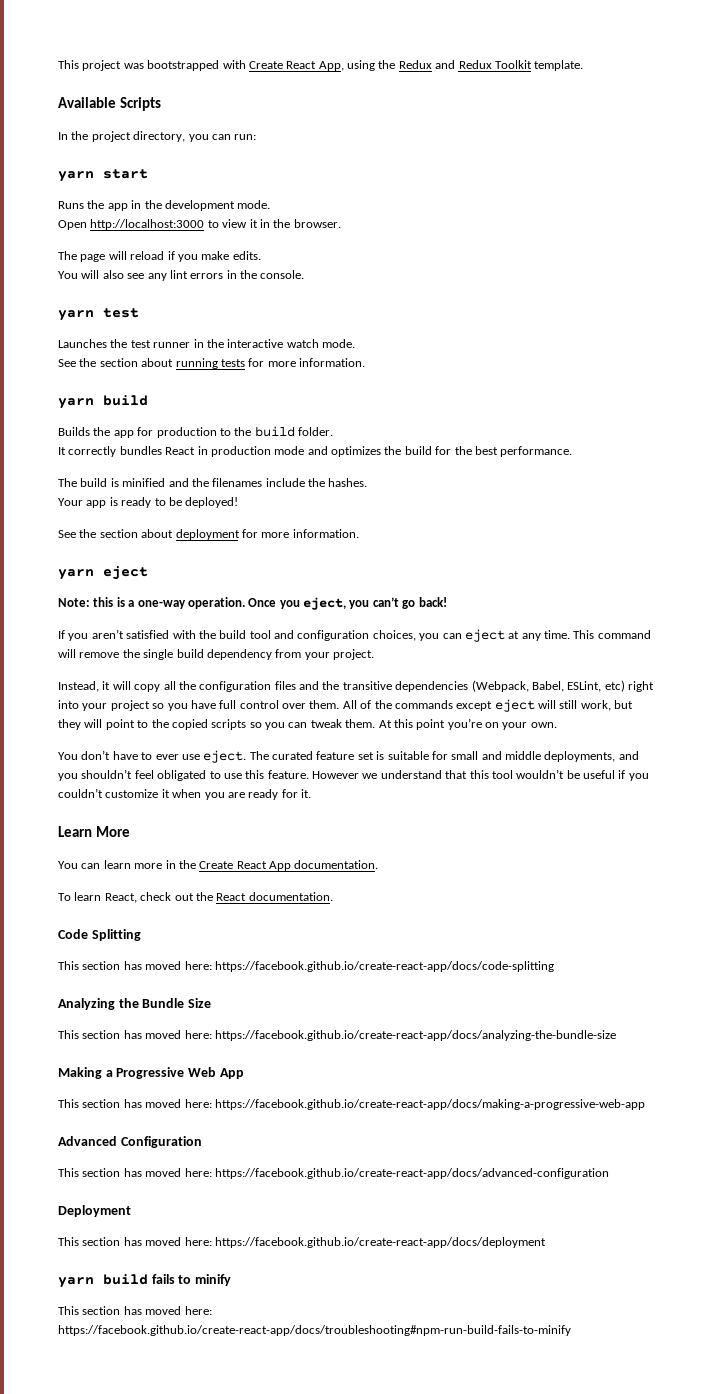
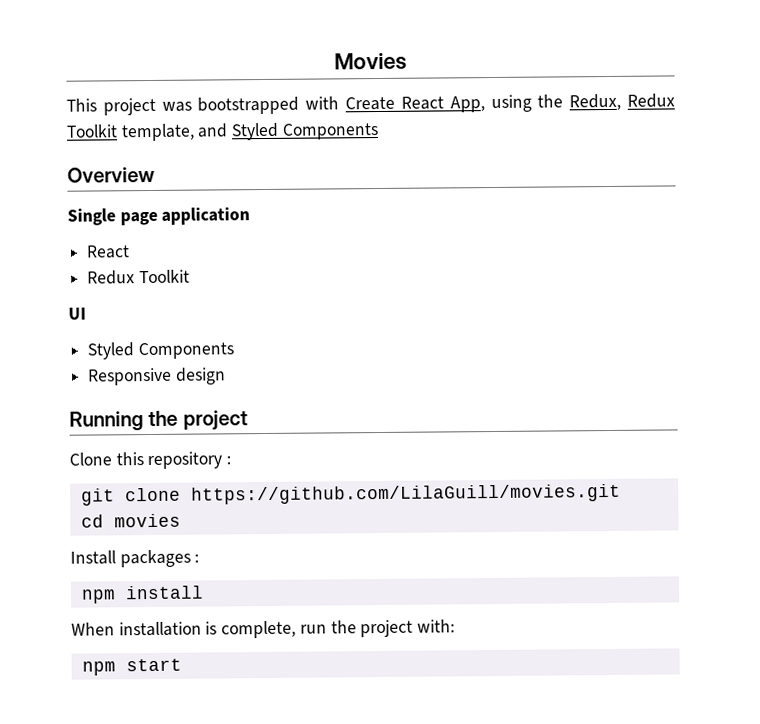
(58, 64) none -> [334,52,407,71] Movies //
[398,60,584,71] [58,97,161,111] [58,131,257,142] [58,169,148,182] [58,200,271,211] [58,219,341,230] [58,251,261,262] [58,270,305,281] [58,308,139,321] [58,339,355,348] [58,358,365,369] [58,395,148,409] [58,426,333,438] [58,446,573,457] [58,478,368,487] [58,497,239,508] [58,529,359,540] [58,566,148,580] [58,597,447,610] [58,629,651,642] [58,649,374,660] [58,680,654,692] [58,699,634,712] [58,718,557,730] [58,750,639,763] [58,769,649,781] [58,788,311,800] [58,826,130,837] [58,860,379,871] [58,892,333,903] [58,929,141,941] [58,961,554,972] [58,998,211,1010] [58,1030,616,1041] [58,1067,244,1079] [58,1099,645,1110] [58,1136,202,1148] [58,1168,609,1179] [58,1205,131,1217] [58,1237,546,1248] [58,1274,231,1288] [58,1306,212,1315] [58,1325,571,1336] Redux and Redux Toolkit template. // Available Scripts // In the project directory, you can run: // yarn start // Runs the app in the development mode. // Open http://localhost:3000 to view it in the browser. // The page will reload if you make edits. // You will also see any lint errors in the console. // yarn test // Launches the test runner in the interactive watch mode. // See the section about running tests for more information. // yarn build // Builds the app for production to the build folder. // It correctly bundles React in production mode and optimizes the build for the best performance. // The build is minified and the filenames include the hashes. // Your app is ready to be deployed! // See the section about deployment for more information. // yarn eject // Note: this is a one-way operation. Once you eject, you can’t go back! // If you aren’t satisfied with the build tool and configuration choices, you can eject at any time. This command will remove the single build dependency from your project. // Instead, it will copy all the configuration files and the transitive dependencies (Webpack, Babel, ESLint, etc) right into your project so you have full control over them. All of the commands except eject will still work, but they will point to the copied scripts so you can tweak them. At this point you’re on your own. // You don’t have to ever use eject. The curated feature set is suitable for small and middle deployments, and you shouldn’t feel obligated to use this feature. However we understand that this tool wouldn’t be useful if you couldn’t customize it when you are ready for it. // Learn More // You can learn more in the Create React App documentation. // To learn React, check out the React documentation. // Code Splitting // This section has moved here: https://facebook.github.io/create-react-app/docs/code-splitting // Analyzing the Bundle Size // This section has moved here: https://facebook.github.io/create-react-app/docs/analyzing-the-bundle-size // Making a Progressive Web App // This section has moved here: https://facebook.github.io/create-react-app/docs/making-a-progressive-web-app // Advanced Configuration // This section has moved here: https://facebook.github.io/create-react-app/docs/advanced-configuration // Deployment // This section has moved here: https://facebook.github.io/create-react-app/docs/deployment // yarn build fails to minify // This section has moved here: https://facebook.github.io/create-react-app/docs/troubleshooting#npm-run-build-fails-to-minify -> [569,93,675,111] [66,122,379,142] [67,166,155,183] [67,207,251,226] [86,245,131,259] [87,269,190,285] [68,307,86,320] [87,342,234,360] [88,367,226,386] [69,410,248,431] [69,451,232,470] [80,483,621,506] [80,513,181,528] [70,549,200,568] [80,585,204,604] [71,619,456,639] [81,658,182,676] Redux, Redux Toolkit template, and Styled Components // Overview // Single page application // React // Redux Toolkit // UI // Styled Components // Responsive design // Running the project // Clone this repository : // git clone https://github.com/LilaGuill/movies.git // cd movies // Install packages : // npm install // When installation is complete, run the project with: // npm start

